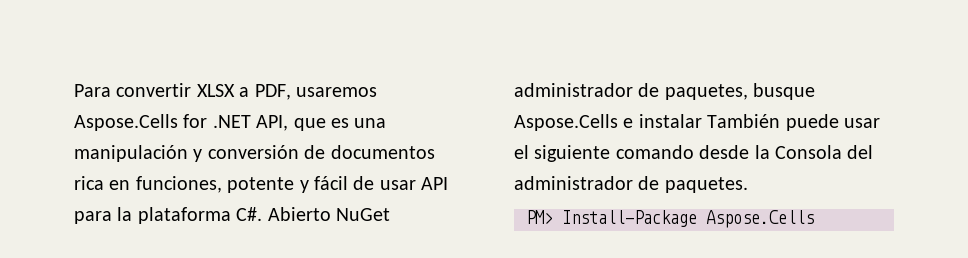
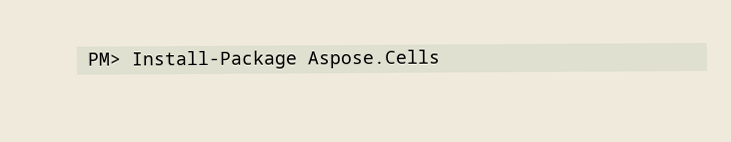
[74,83,377,100] [74,114,387,131] [74,145,435,162] [74,176,449,193] [74,207,390,224] [514,83,816,100] [514,114,880,131] [514,145,874,162] [514,176,748,193] Para convertir XLSX a PDF, usaremos Aspose.Cells for .NET API, que es una manipulación y conversión de documentos rica en funciones, potente y fácil de usar API para la plataforma C#. Abierto NuGet administrador de paquetes, busque Aspose.Cells e instalar También puede usar el siguiente comando desde la Consola del administrador de paquetes. // -> (86, 59) none

